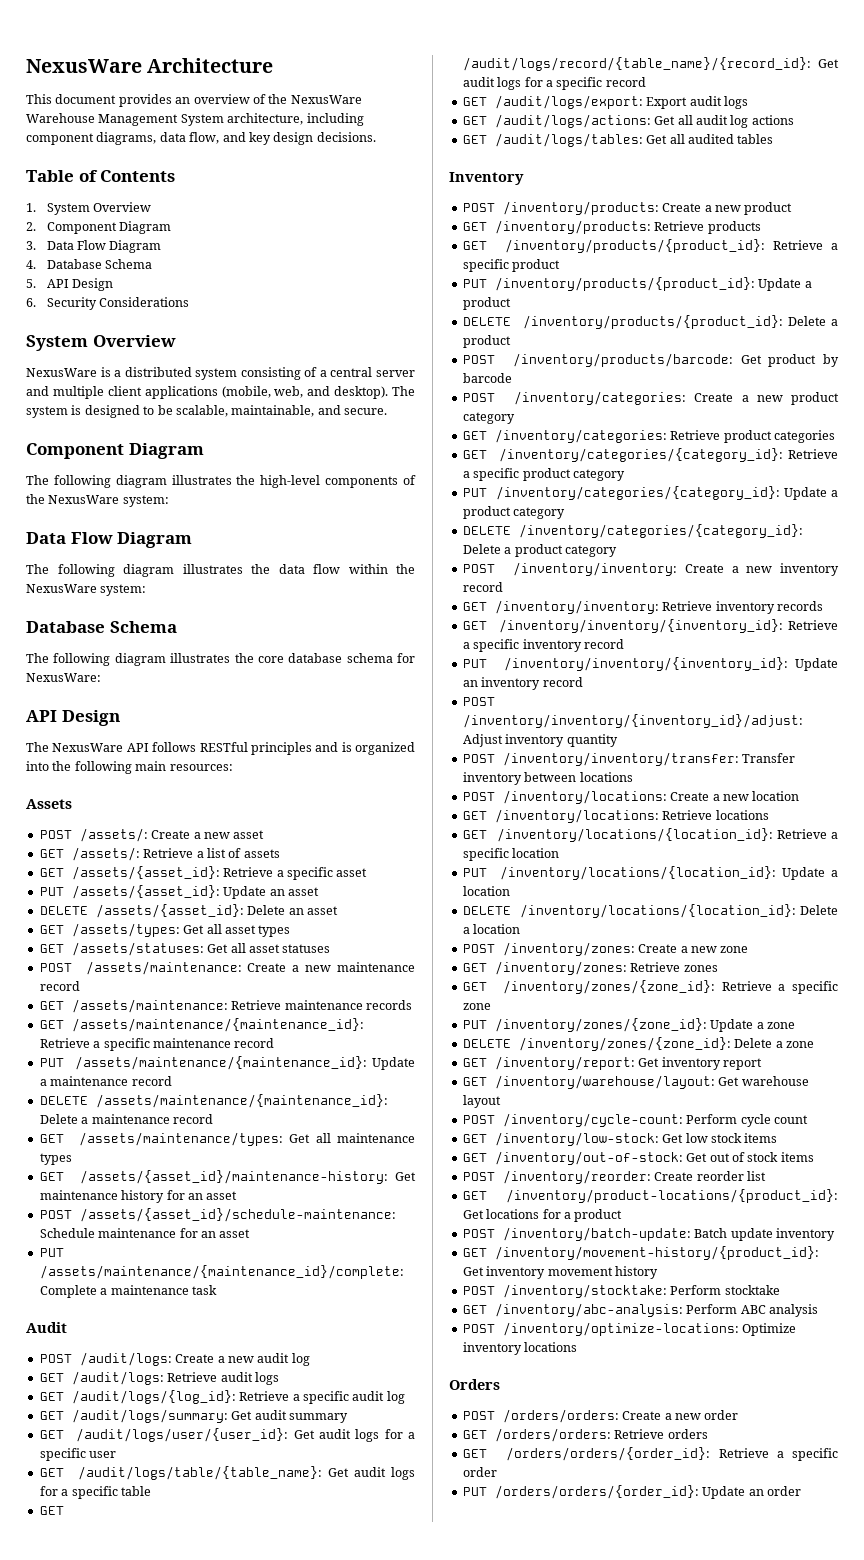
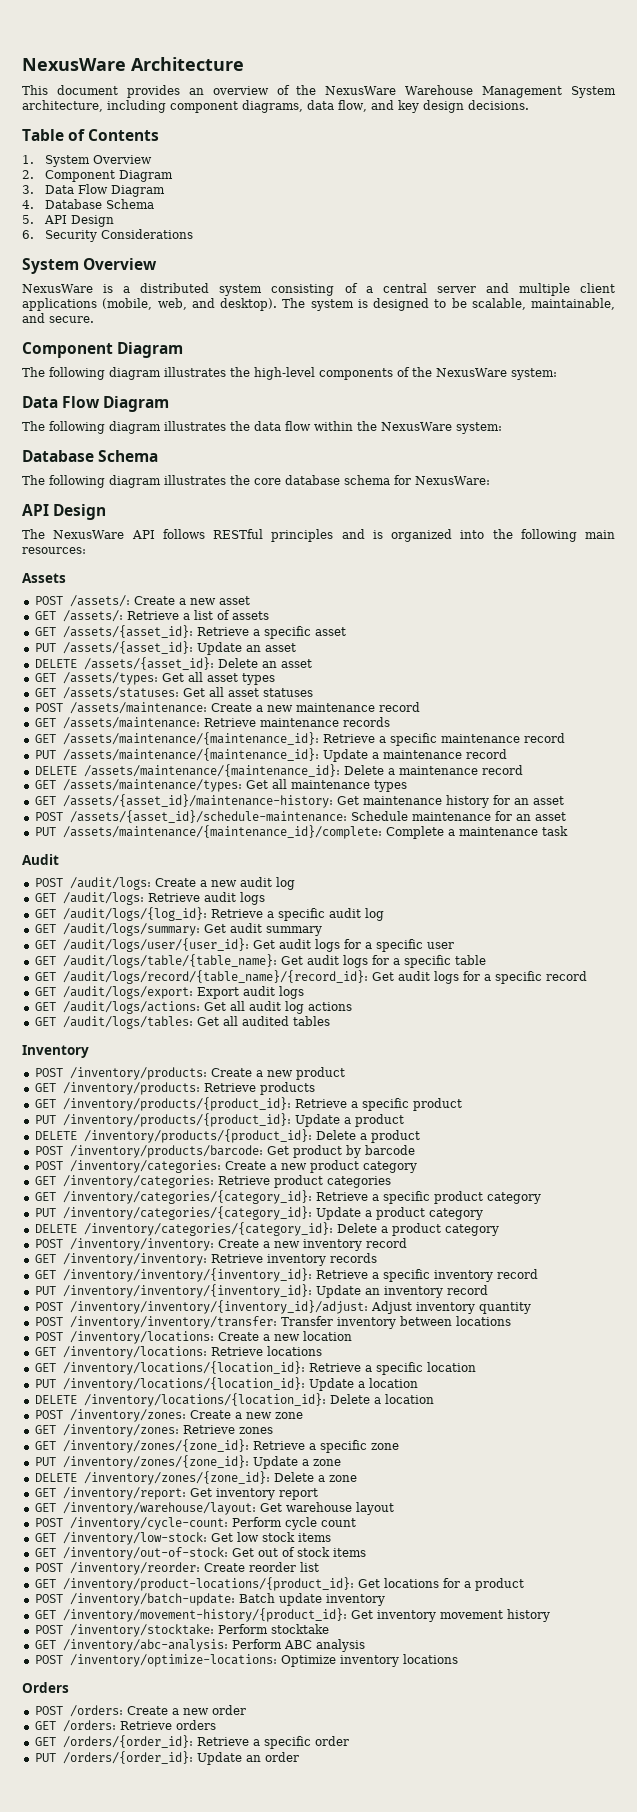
[502,1409,619,1423] /orders/orders: -> [69,1705,123,1717] /orders:
[494,1428,611,1442] /orders/orders: -> [62,1720,116,1732] /orders:
[506,1447,711,1461] /orders/orders/{order_id}: -> [62,1735,193,1748] /orders/{order_id}:
[494,1485,699,1499] /orders/orders/{order_id}: -> [62,1751,193,1764] /orders/{order_id}:

